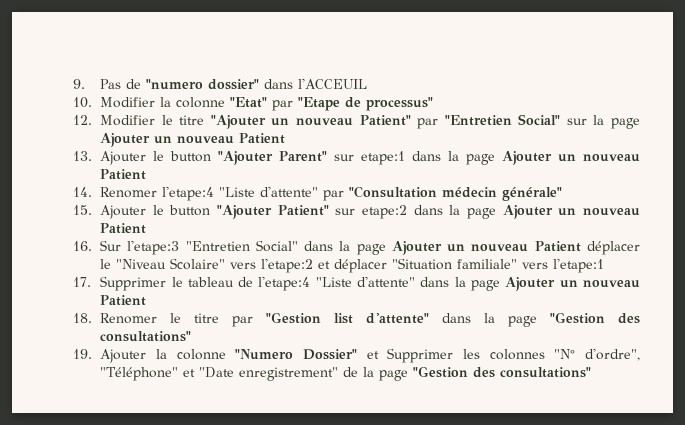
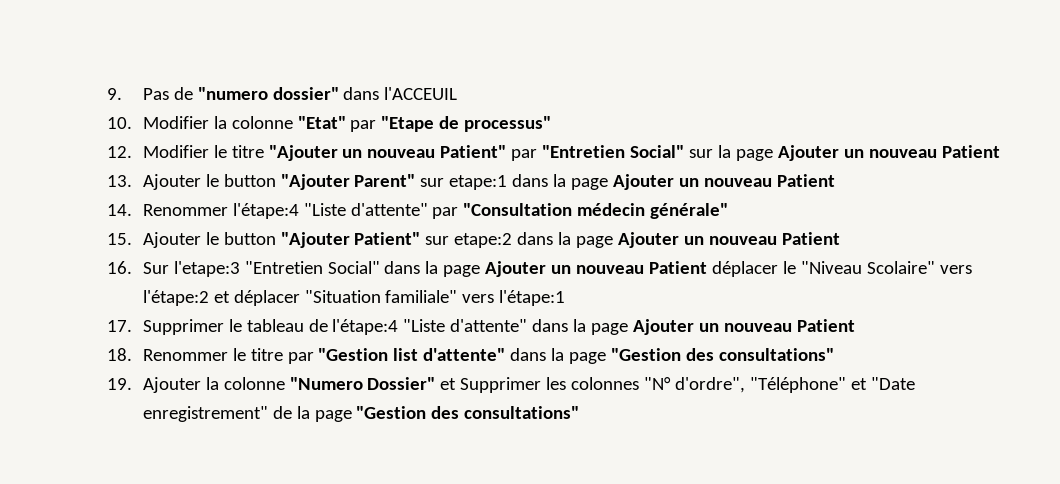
[100,186,215,201] Renomer l'etape:4 -> [142,203,299,219] Renommer l'étape:4
[261,258,314,273] l'etape:2 -> [142,290,209,306] l'étape:2
[553,258,605,273] l'etape:1 -> [499,290,566,306] l'étape:1
[258,276,311,291] l'etape:4 -> [332,319,399,335] l'étape:4
[100,313,158,324] Renomer -> [142,349,228,361] Renommer

